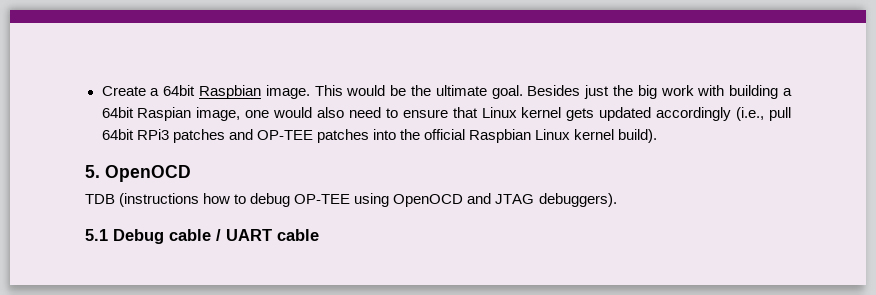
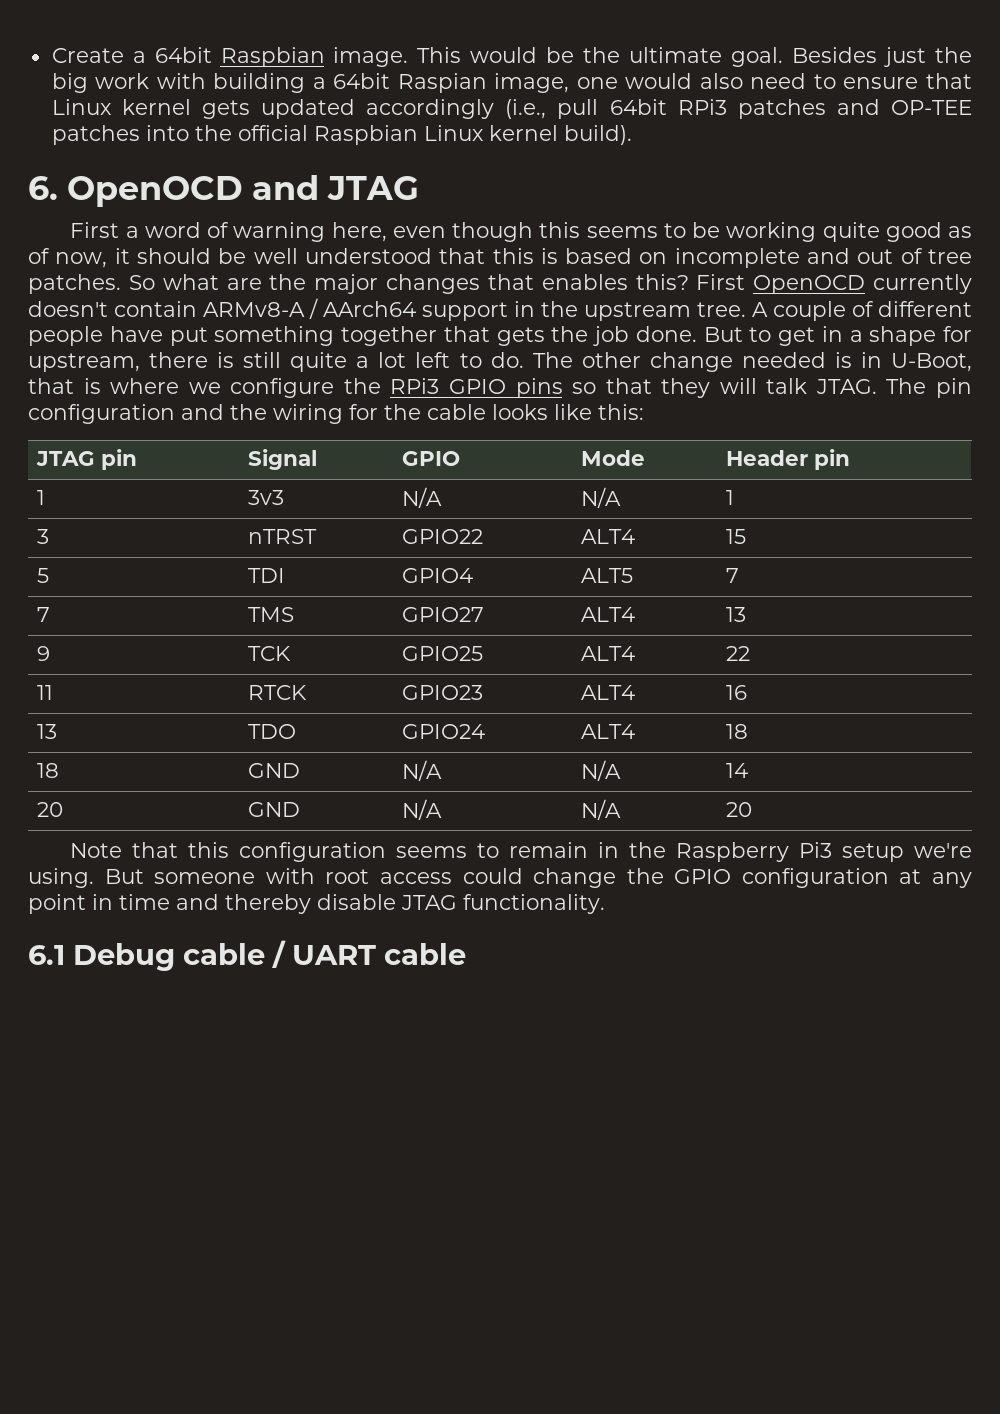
[85,165,191,182] [85,193,617,207] [85,229,108,241] 5. OpenOCD // TDB (instructions how to debug OP-TEE using OpenOCD and JTAG debuggers). // 5.1 -> [28,175,420,207] [70,222,972,242] [28,248,972,268] [28,274,973,294] [28,298,972,321] [28,326,972,346] [28,352,972,372] [28,378,972,398] [28,404,644,424] [35,449,137,470] [247,449,317,470] [401,451,460,466] [580,450,645,466] [725,449,850,470] [36,490,45,505] [247,490,284,505] [401,487,442,508] [580,487,621,508] [725,490,734,505] [36,529,49,544] [247,529,317,544] [401,529,483,544] [580,529,635,544] [725,529,746,544] [36,568,49,583] [247,568,285,583] [401,568,473,583] [580,568,633,583] [725,568,739,583] [36,607,50,622] [247,607,294,622] [401,607,484,622] [580,607,635,622] [725,607,746,622] [36,646,50,661] [247,646,291,661] [401,646,483,661] [580,646,635,661] [725,646,750,661] [36,685,53,700] [247,685,307,700] [401,685,483,700] [580,685,635,700] [725,685,747,700] [36,724,57,739] [247,724,296,739] [401,724,485,739] [580,724,635,739] [725,724,748,739] [36,763,59,778] [247,763,300,778] [401,760,442,781] [580,760,621,781] [725,763,748,778] [36,802,63,817] [247,802,300,817] [401,799,442,820] [580,799,621,820] [725,802,752,817] [70,842,973,862] [28,868,973,888] [28,894,605,914] [28,945,65,965] 6. OpenOCD and JTAG // First a word of warning here, even though this seems to be working quite good as of now, it should be well understood that this is based on incomplete and out of tree patches. So what are the major changes that enables this? First OpenOCD currently doesn't contain ARMv8-A / AArch64 support in the upstream tree. A couple of different people have put something together that gets the job done. But to get in a shape for upstream, there is still quite a lot left to do. The other change needed is in U-Boot, that is where we configure the RPi3 GPIO pins so that they will talk JTAG. The pin configuration and the wiring for the cable looks like this: // JTAG pin | Signal | GPIO | Mode | Header pin // 1 | 3v3 | N/A | N/A | 1 // 3 | nTRST | GPIO22 | ALT4 | 15 // 5 | TDI | GPIO4 | ALT5 | 7 // 7 | TMS | GPIO27 | ALT4 | 13 // 9 | TCK | GPIO25 | ALT4 | 22 // 11 | RTCK | GPIO23 | ALT4 | 16 // 13 | TDO | GPIO24 | ALT4 | 18 // 18 | GND | N/A | N/A | 14 // 20 | GND | N/A | N/A | 20 // Note that this configuration seems to remain in the Raspberry Pi3 setup we're using. But someone with root access could change the GPIO configuration at any point in time and thereby disable JTAG functionality. // 6.1

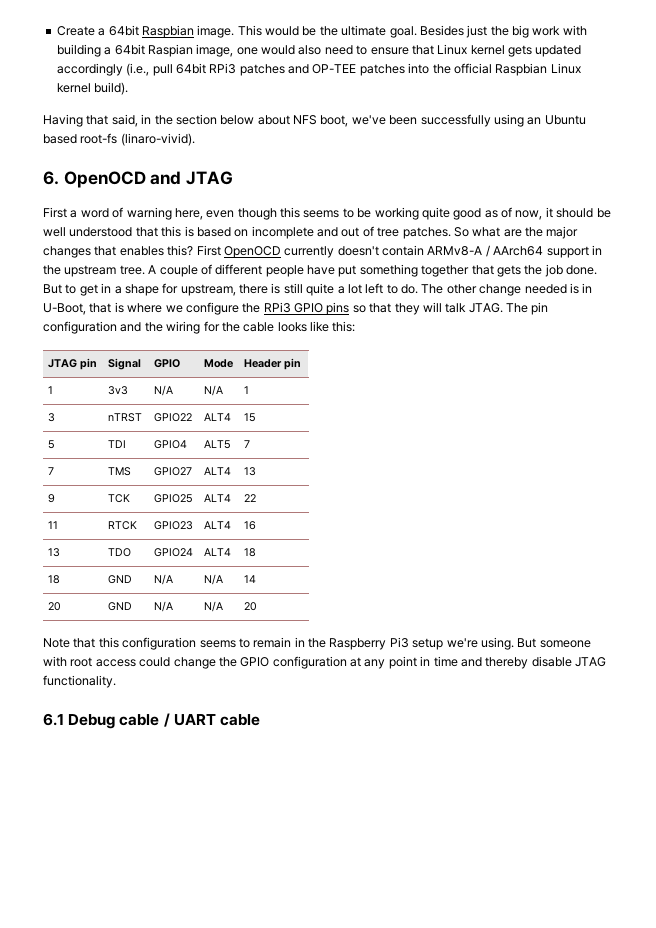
(632, 135) none -> [43,114,586,127] [43,133,195,146] // Having that said, in the section below about NFS boot, we've been successfully using an Ubuntu based root-fs (linaro-vivid).

